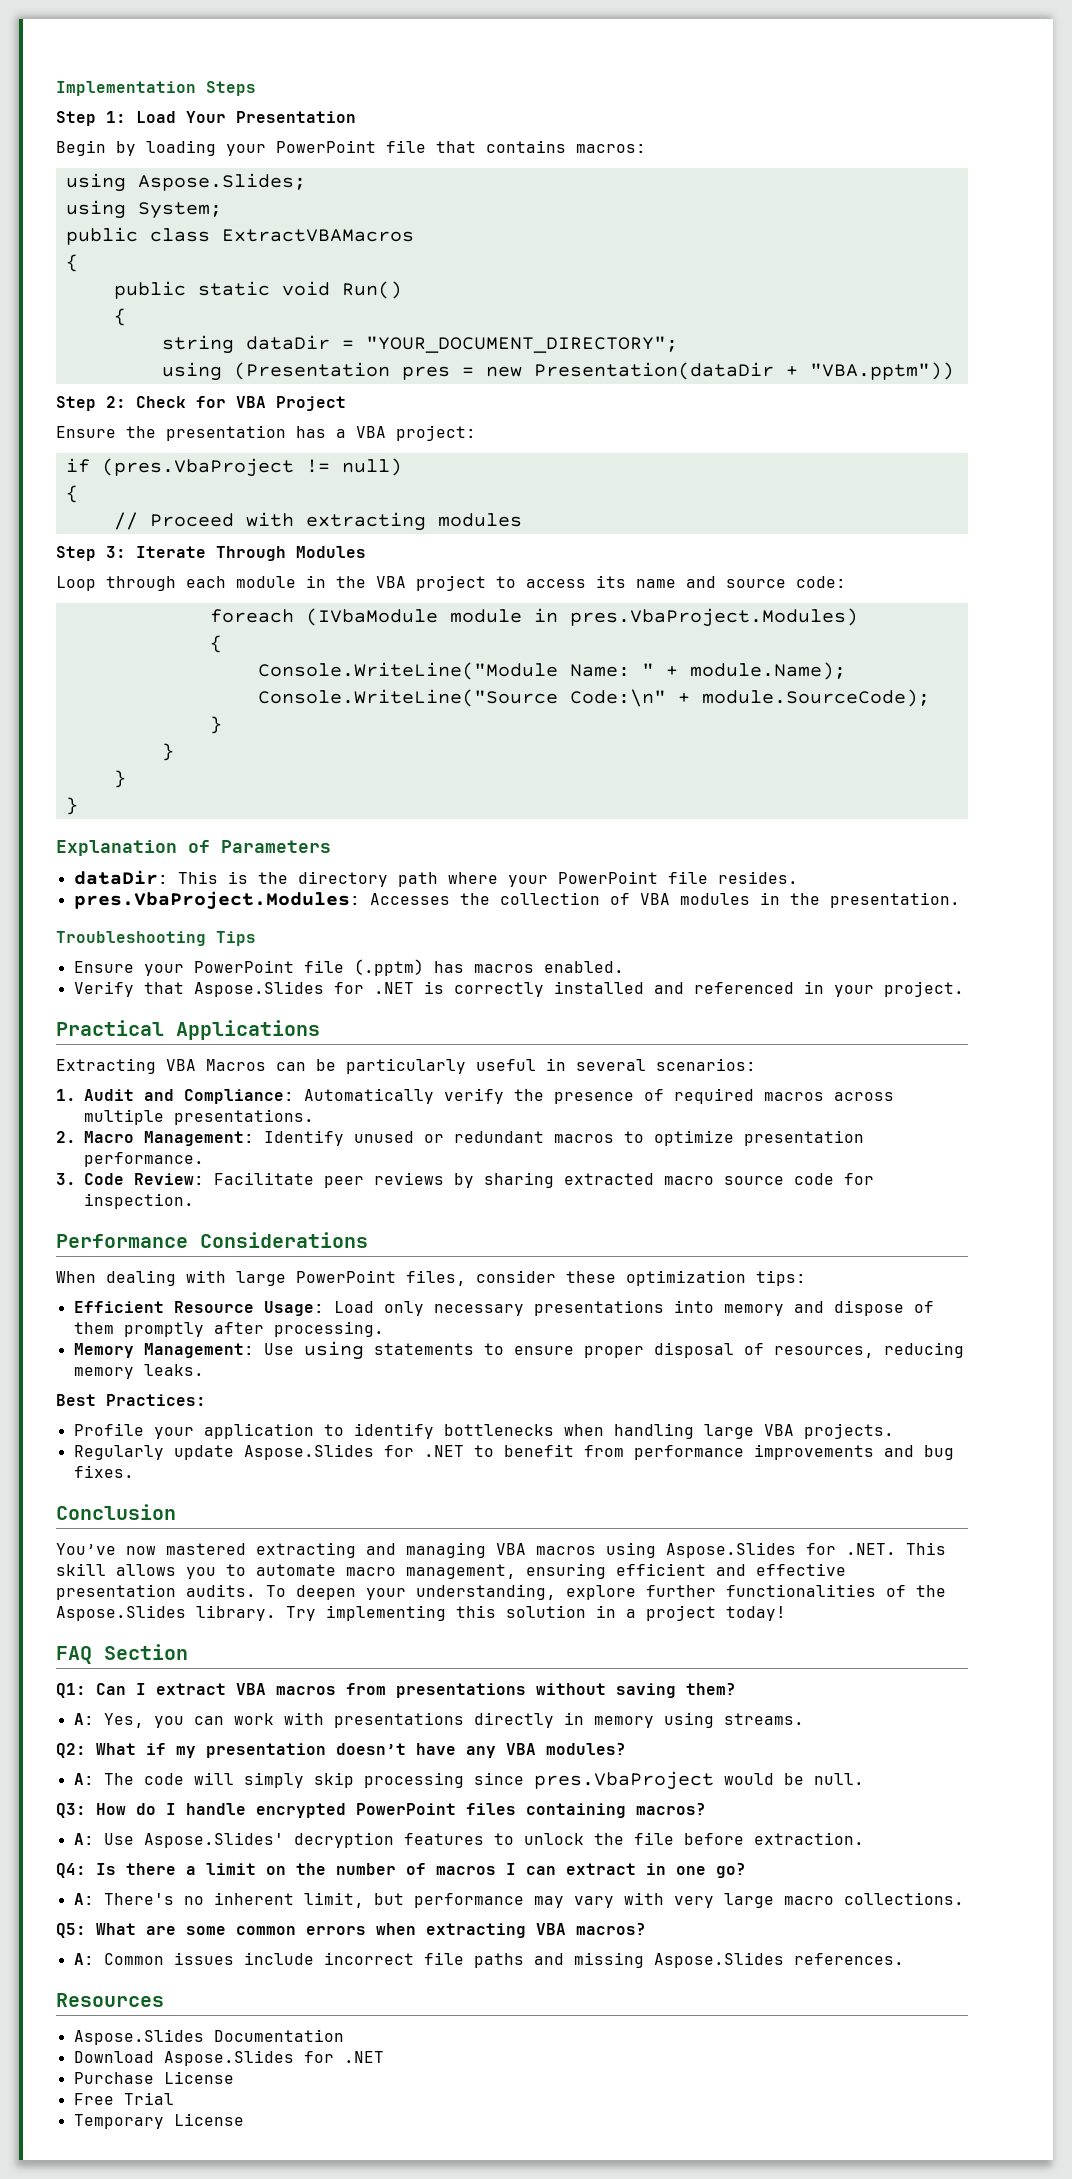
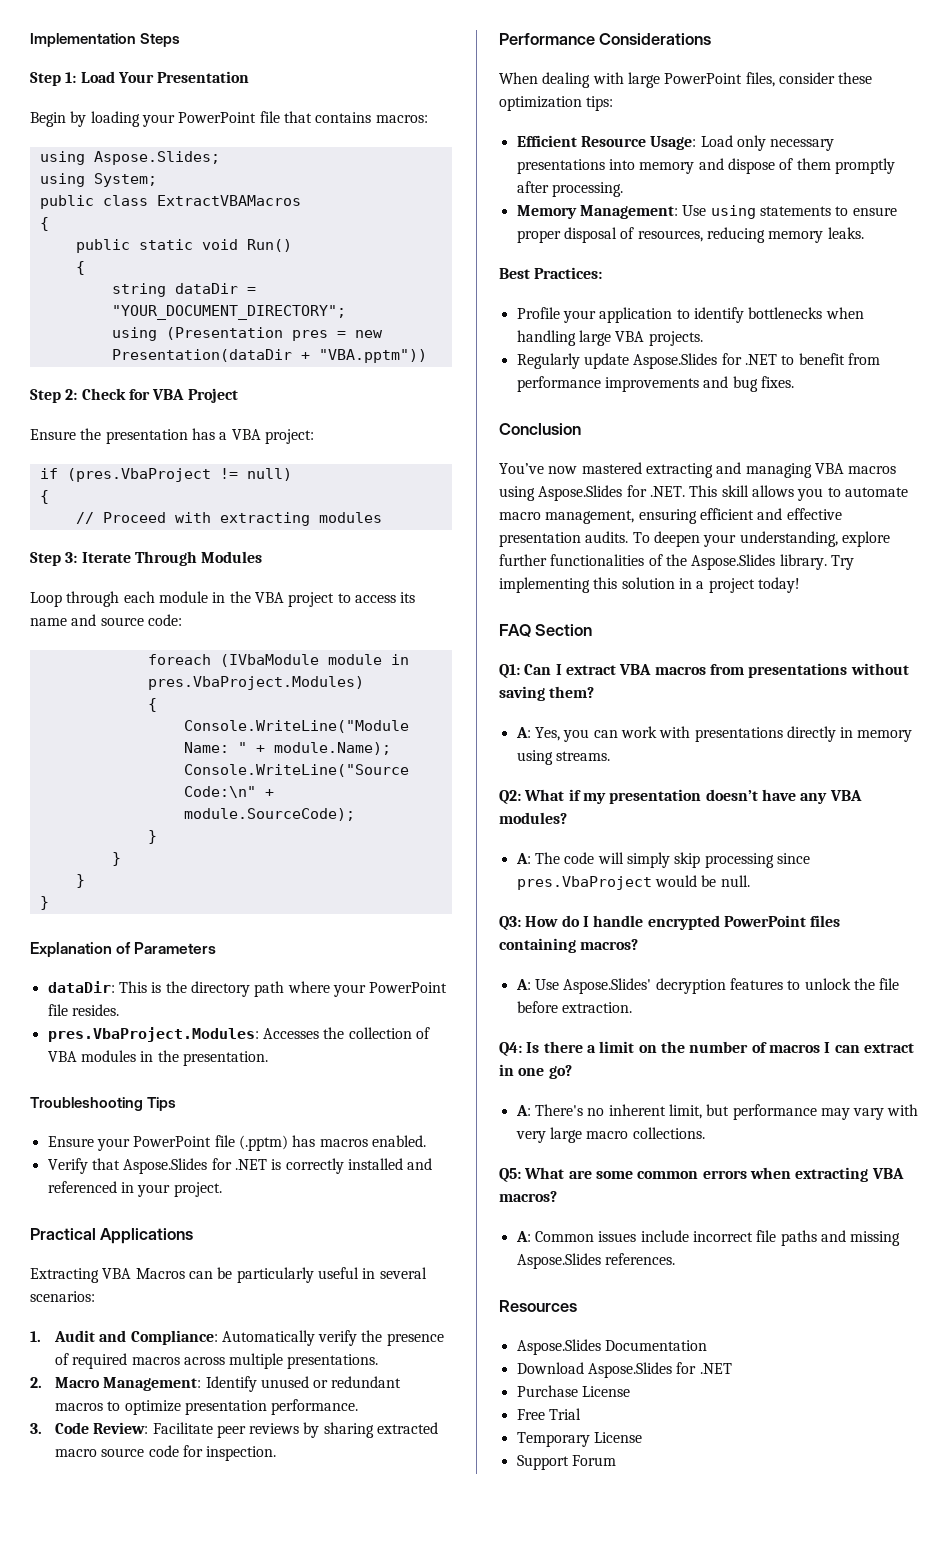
(244, 2119) none -> [516,1455,616,1470] // Support Forum

